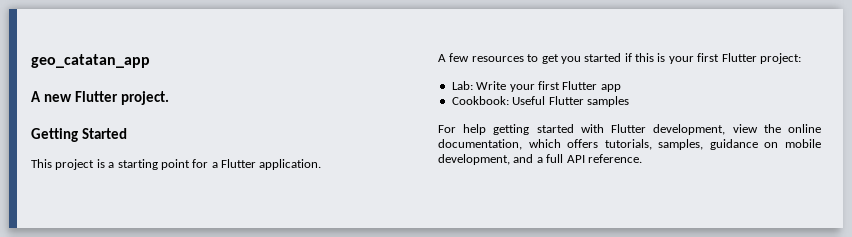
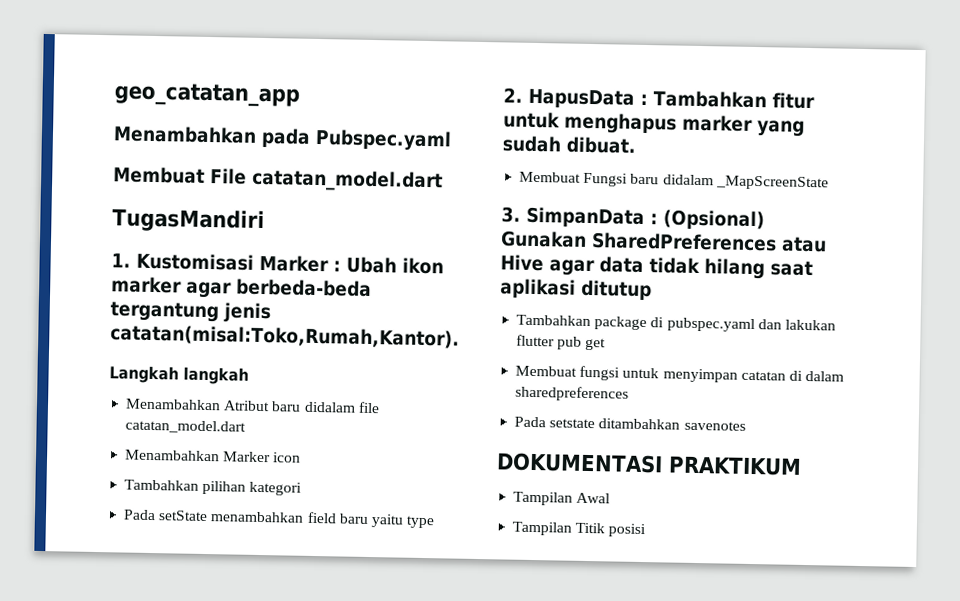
[31,91,169,105] [31,128,127,142] [31,159,322,170] [438,53,801,64] [451,81,621,92] [451,96,629,107] [438,124,821,135] [438,139,821,150] [438,154,642,165] A new Flutter project. // Getting Started // This project is a starting point for a Flutter application. // A few resources to get you started if this is your first Flutter project: // Lab: Write your first Flutter app // Cookbook: Useful Flutter samples // For help getting started with Flutter development, view the online documentation, which offers tutorials, samples, guidance on mobile development, and a full API reference. -> [113,125,452,152] [113,166,443,193] [112,208,265,234] [111,252,444,275] [111,276,372,299] [110,301,271,324] [110,324,460,349] [109,365,249,385] [125,398,380,414] [125,419,247,434] [125,449,302,463] [124,479,303,496] [123,509,436,529] [503,87,815,110] [503,111,805,137] [502,135,637,154] [519,171,829,191] [501,206,765,231] [500,230,827,253] [500,254,813,280] [500,278,652,301] [516,314,836,333] [516,334,607,351] [515,365,845,383] [515,385,630,402] [514,416,746,431] [496,452,802,476] [513,491,611,506] [512,521,647,538] Menambahkan pada Pubspec.yaml // Membuat File catatan_model.dart // TugasMandiri // 1. Kustomisasi Marker : Ubah ikon marker agar berbeda-beda tergantung jenis catatan(misal:Toko,Rumah,Kantor). // Langkah langkah // Menambahkan Atribut baru didalam file catatan_model.dart // Menambahkan Marker icon // Tambahkan pilihan kategori // Pada setState menambahkan field baru yaitu type // 2. HapusData : Tambahkan fitur untuk menghapus marker yang sudah dibuat. // Membuat Fungsi baru didalam _MapScreenState // 3. SimpanData : (Opsional) Gunakan SharedPreferences atau Hive agar data tidak hilang saat aplikasi ditutup // Tambahkan package di pubspec.yaml dan lakukan flutter pub get // Membuat fungsi untuk menyimpan catatan di dalam sharedpreferences // Pada setstate ditambahkan savenotes // DOKUMENTASI PRAKTIKUM // Tampilan Awal // Tampilan Titik posisi

